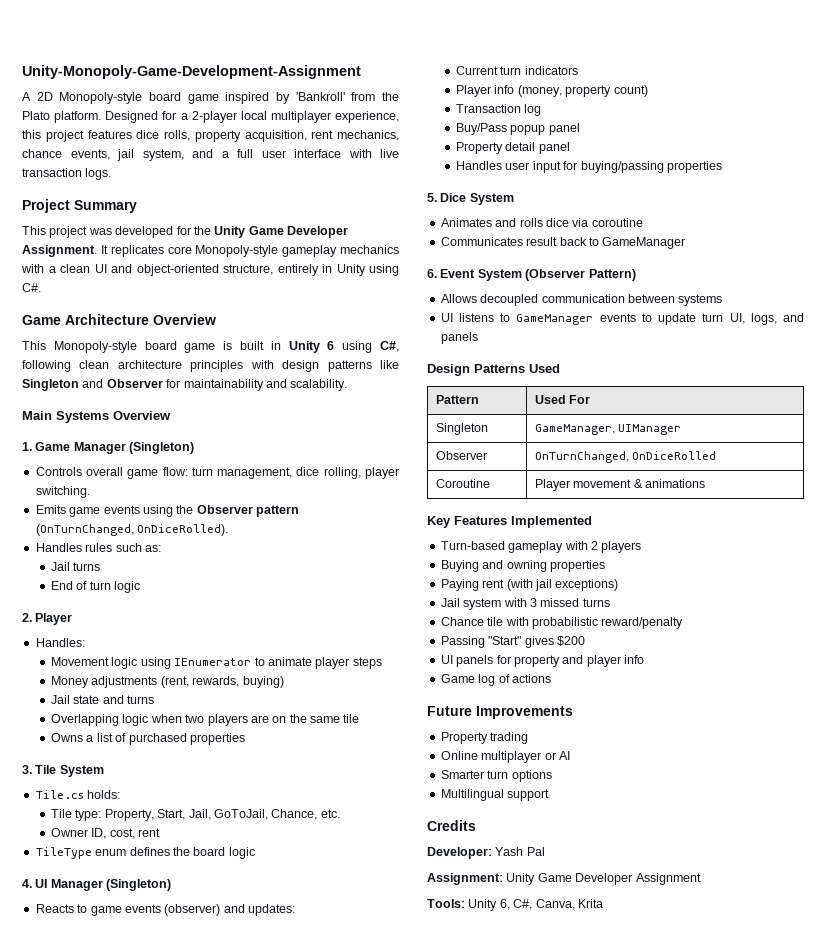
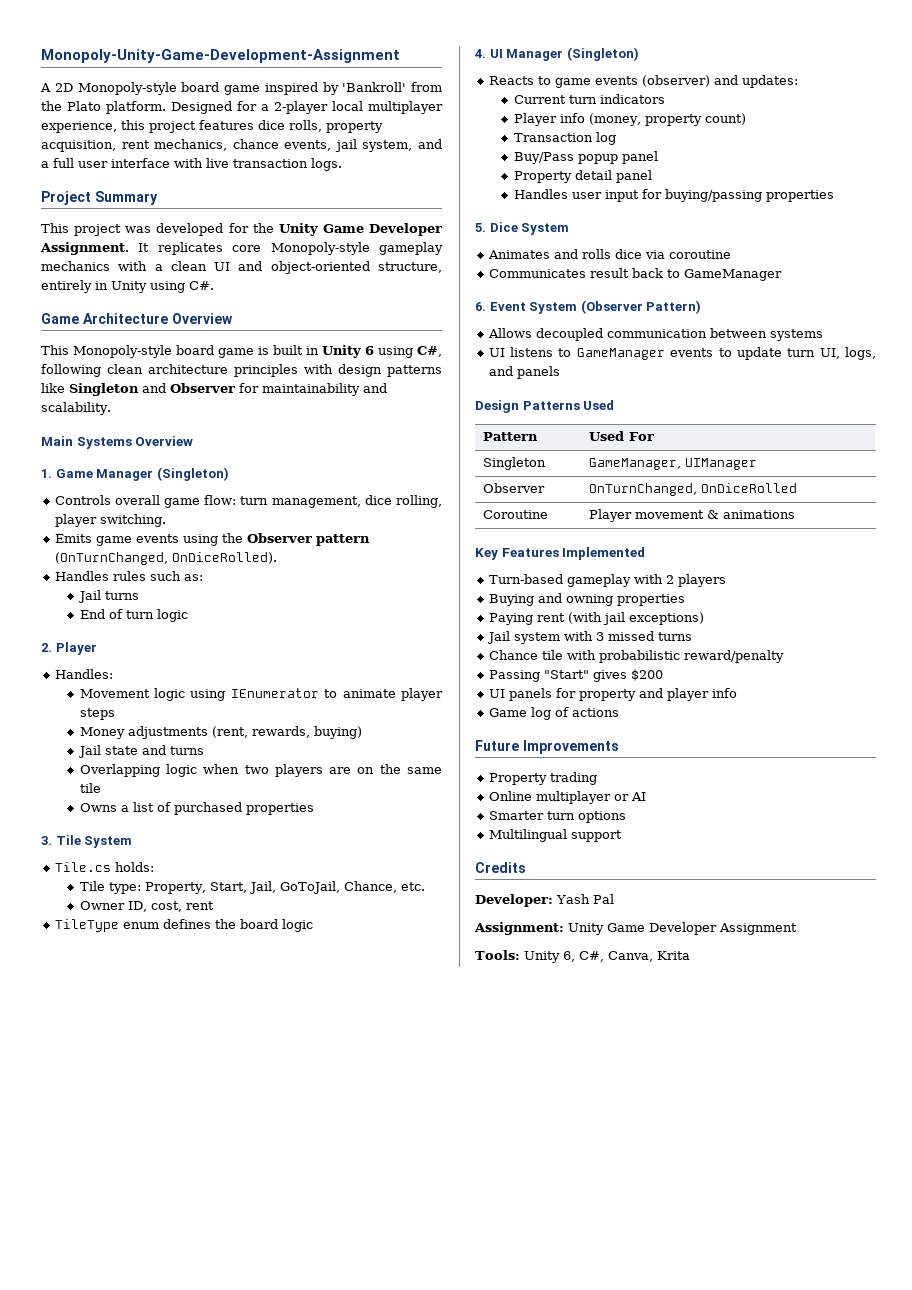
[22,65,361,79] Unity-Monopoly-Game-Development-Assignment -> [41,49,400,63] Monopoly-Unity-Game-Development-Assignment

